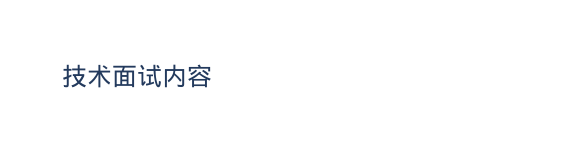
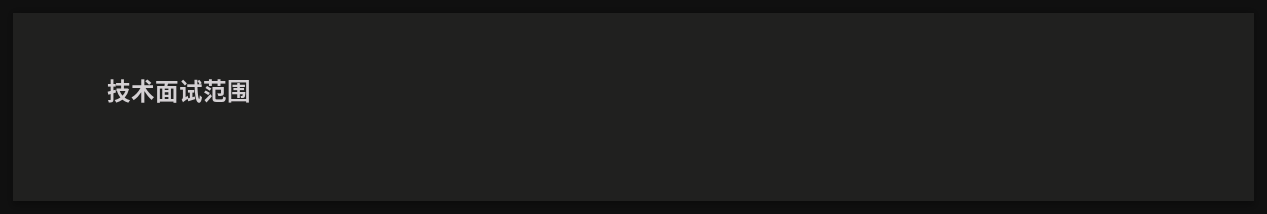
[162,64,212,88] 内容 -> [203,79,251,103] 范围

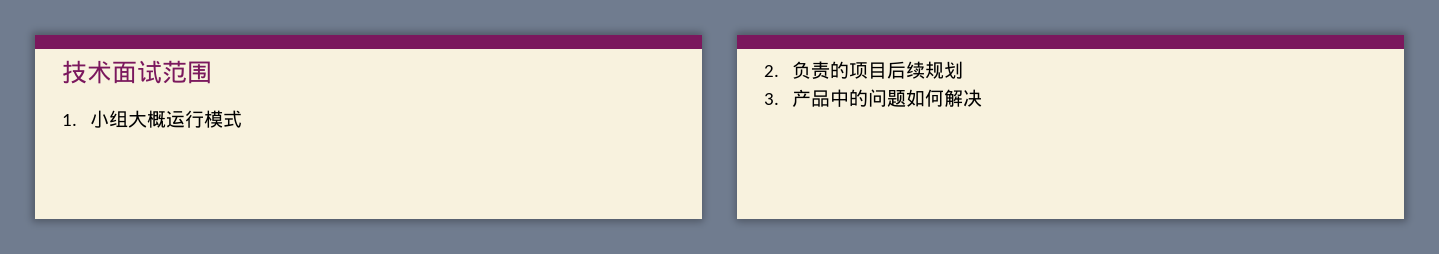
(251, 91) none -> [62,110,243,128] [764,61,964,79] [764,89,983,107] // 1.小组大概运行模式 // 2.负责的项目后续规划 // 3.产品中的问题如何解决

